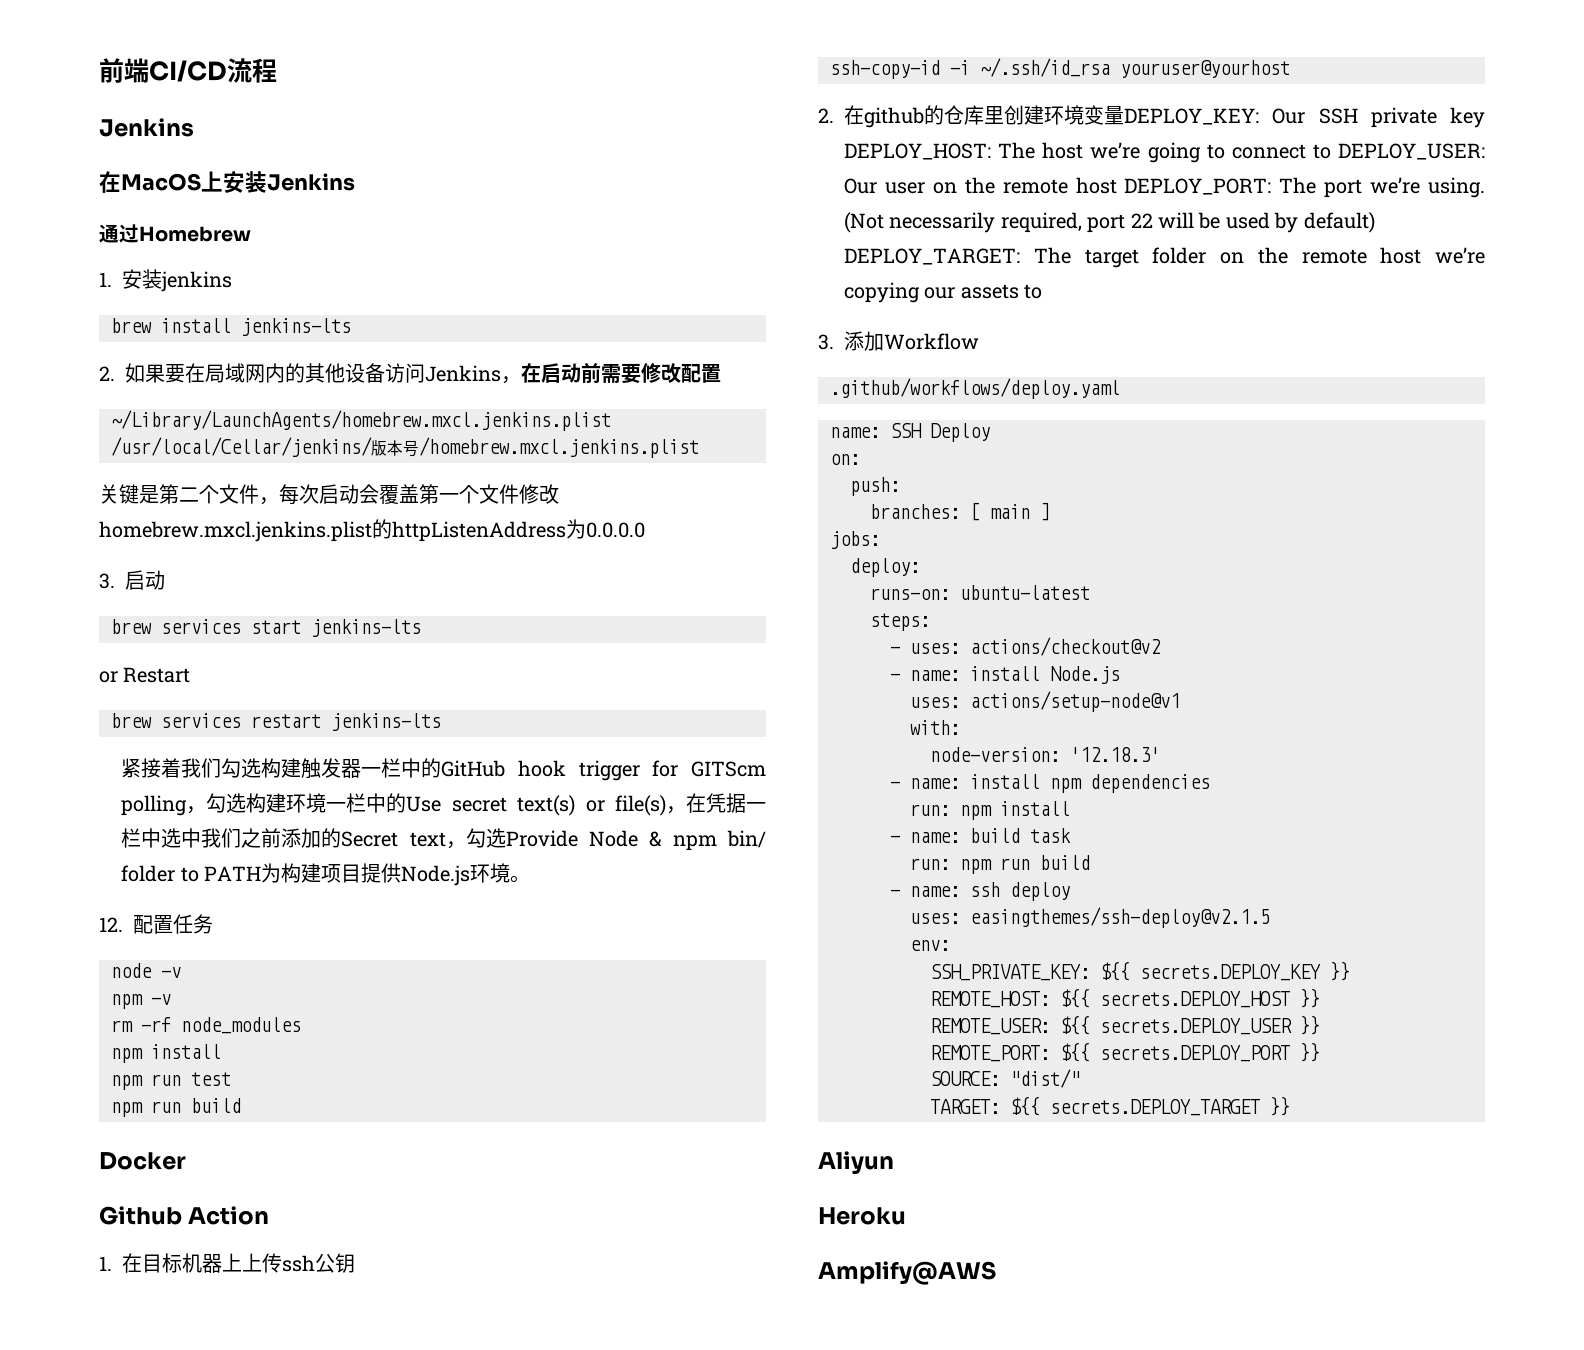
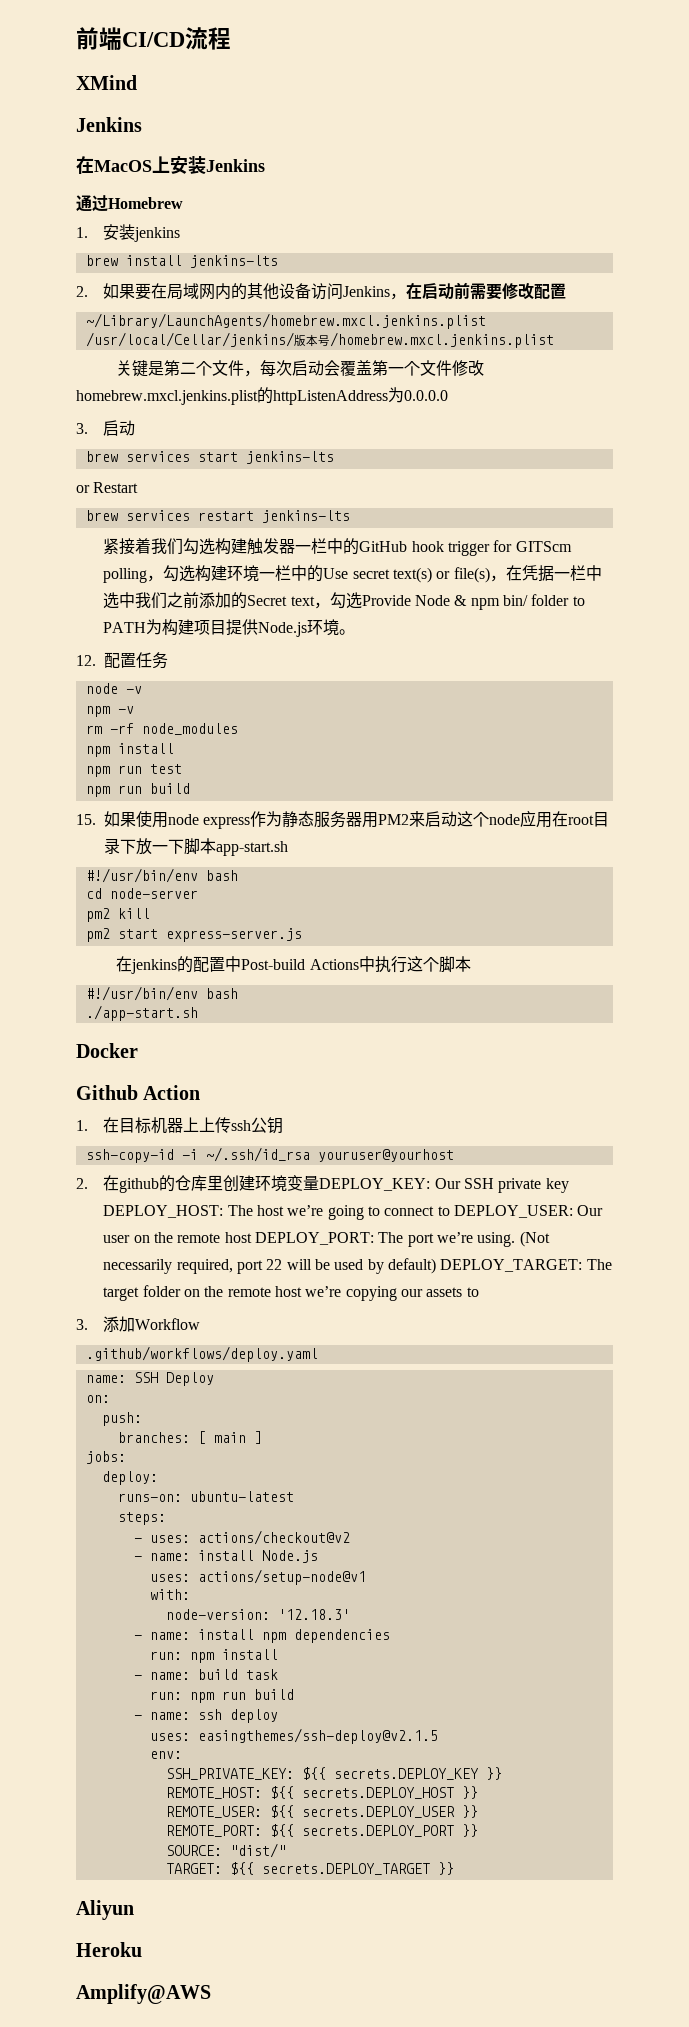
(277, 70) none -> [76,75,137,90] // XMind
(241, 1105) none -> [76,810,610,829] [104,838,288,856] [85,868,238,883] [85,888,198,899] [85,908,150,922] [85,928,302,942] [116,956,471,974] [85,986,238,1001] [85,1005,198,1021] // 15.如果使用node express作为静态服务器用PM2来启动这个node应用在root目录下放一下脚本app-start.sh // #!/usr/bin/env bash // cd node-server // pm2 kill // pm2 start express-server.js // 在jenkins的配置中Post-build Actions中执行这个脚本 // #!/usr/bin/env bash // ./app-start.sh

